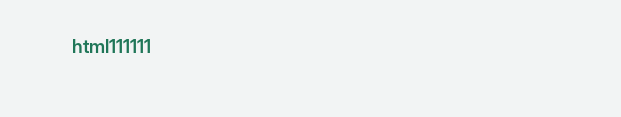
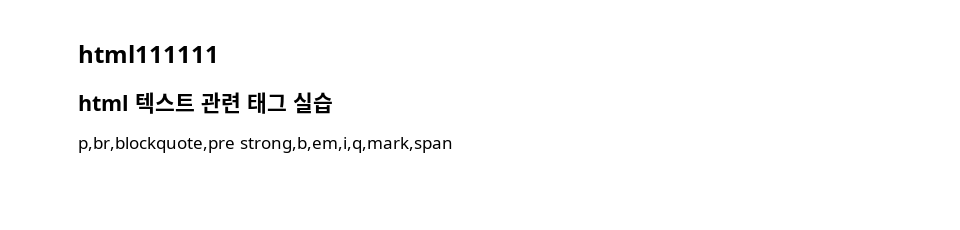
(151, 46) none -> [78,92,333,114] [78,137,453,153] // html 텍스트 관련 태그 실습 // p,br,blockquote,pre strong,b,em,i,q,mark,span

